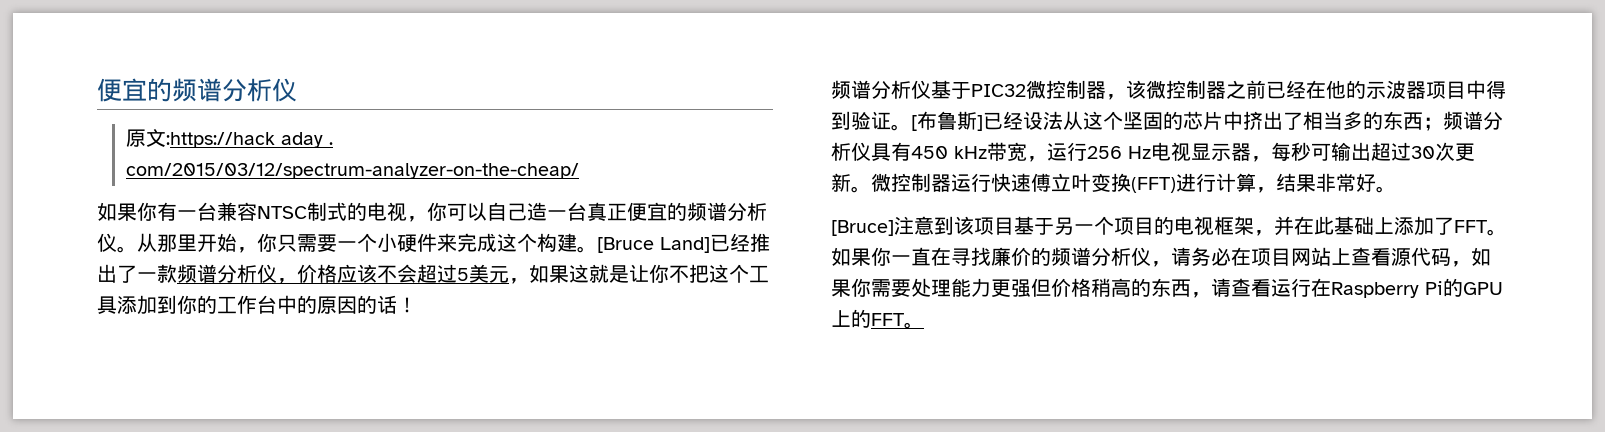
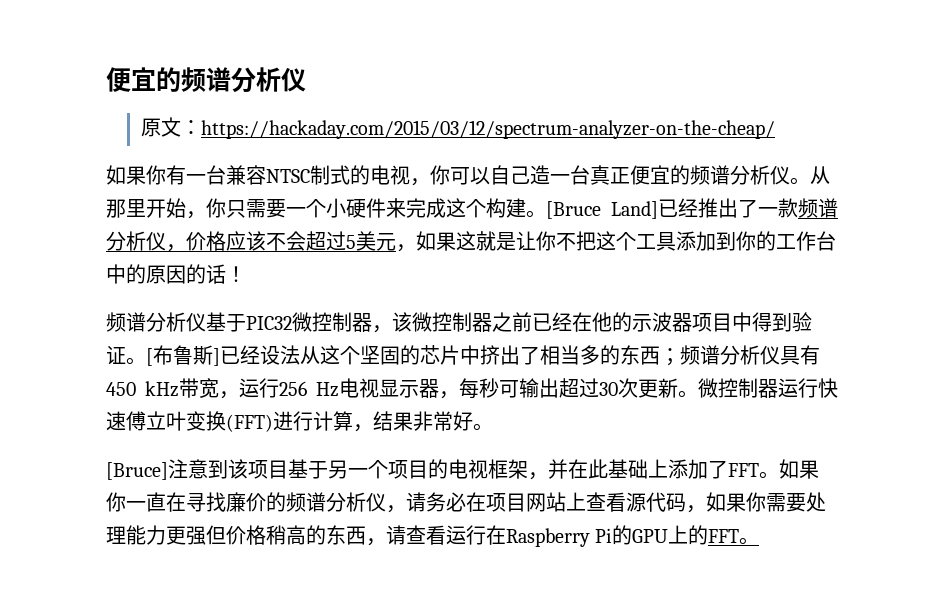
[165,132,333,148] [125,163,579,179] :https://hack aday . com/2015/03/12/spectrum-analyzer-on-the-cheap/ -> [181,120,776,139] ：https://hackaday.com/2015/03/12/spectrum-analyzer-on-the-cheap/

